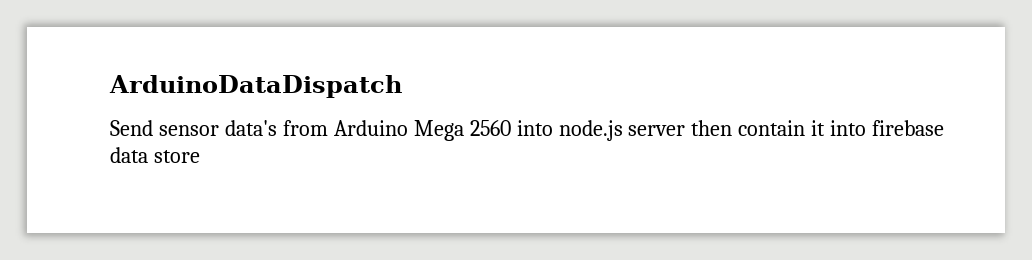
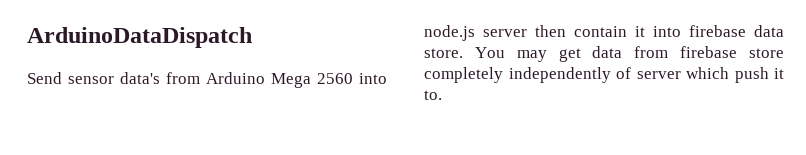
[153,150,200,163] store -> [424,46,784,62] [424,67,784,83] [424,90,442,100] store. You may get data from firebase store completely independently of server which push it to.

